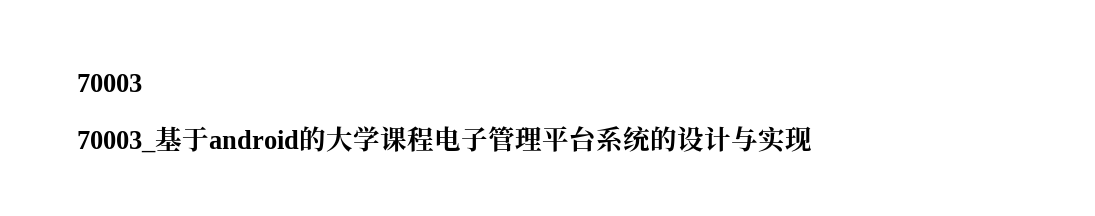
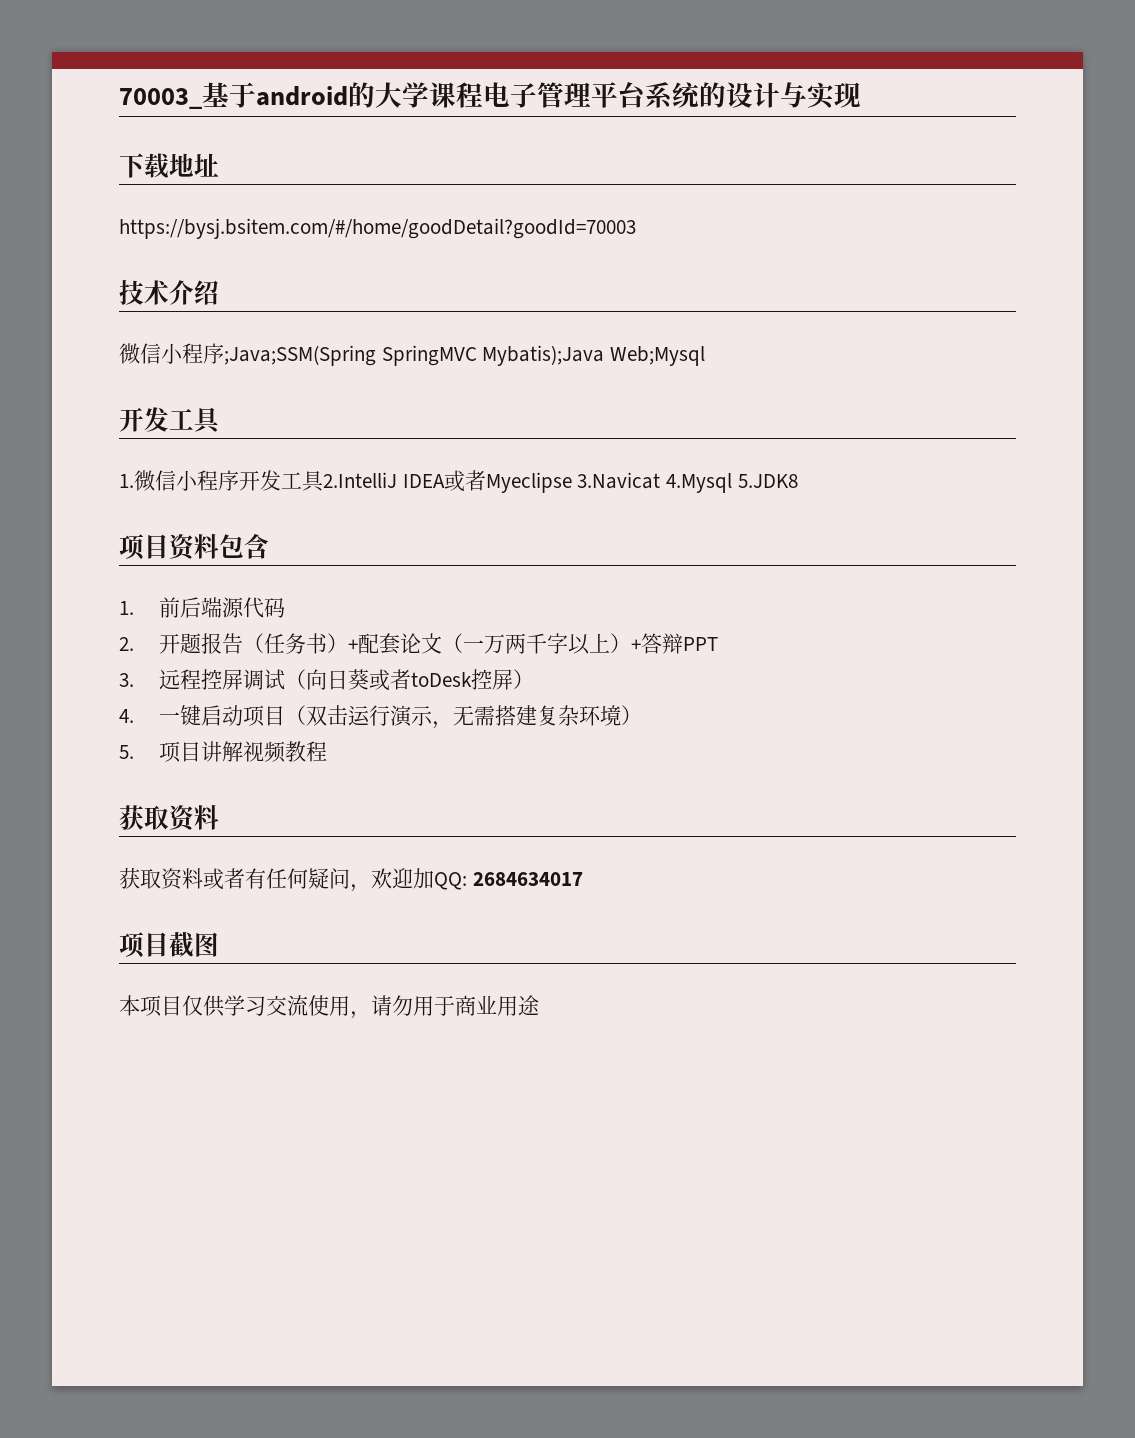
[77,74,142,92] 70003 // -> (119, 98) none
(812, 139) none -> [119,153,219,179] [119,218,636,239] [119,280,219,305] [119,343,706,366] [119,407,222,434] [119,470,798,493] [119,534,269,561] [119,597,286,618] [119,633,719,655] [119,669,535,691] [119,705,643,729] [119,741,328,763] [119,805,219,832] [119,867,583,892] [119,932,219,958] [119,995,539,1019] // 下载地址 // https://bysj.bsitem.com/#/home/goodDetail?goodId=70003 // 技术介绍 // 微信小程序;Java;SSM(Spring SpringMVC Mybatis);Java Web;Mysql // 开发工具 // 1.微信小程序开发工具2.IntelliJ IDEA或者Myeclipse 3.Navicat 4.Mysql 5.JDK8 // 项目资料包含 // 1.前后端源代码 // 2.开题报告（任务书）+配套论文（一万两千字以上）+答辩PPT // 3.远程控屏调试（向日葵或者toDesk控屏） // 4.一键启动项目（双击运行演示，无需搭建复杂环境） // 5.项目讲解视频教程 // 获取资料 // 获取资料或者有任何疑问，欢迎加QQ: 2684634017 // 项目截图 // 本项目仅供学习交流使用，请勿用于商业用途

